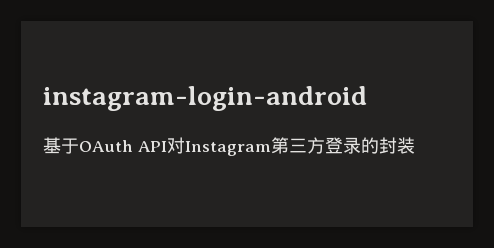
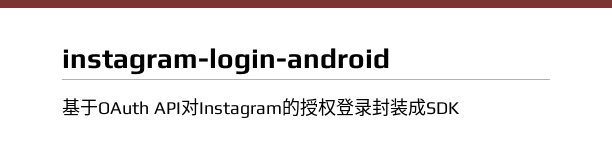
[270,137,415,154] 第三方登录的封装 -> [281,98,460,117] 的授权登录封装成SDK

